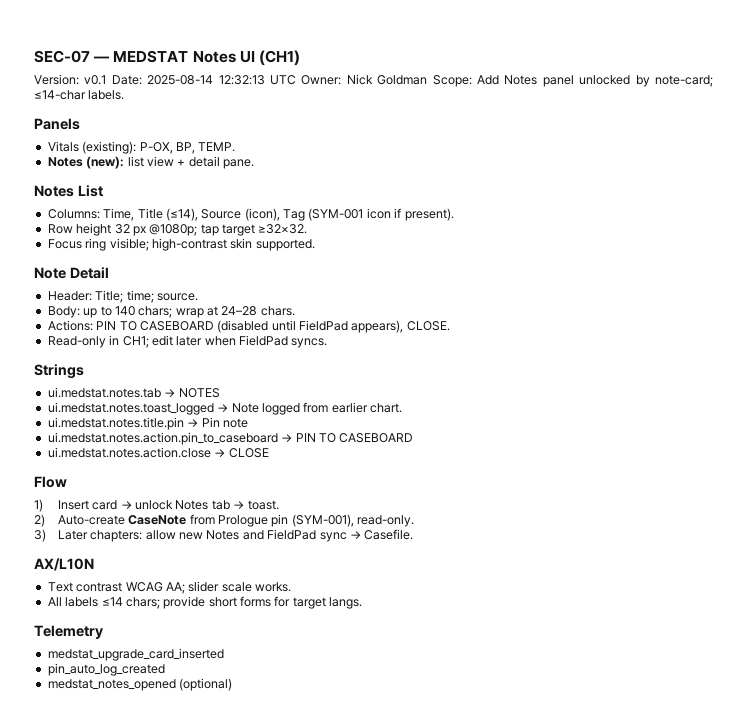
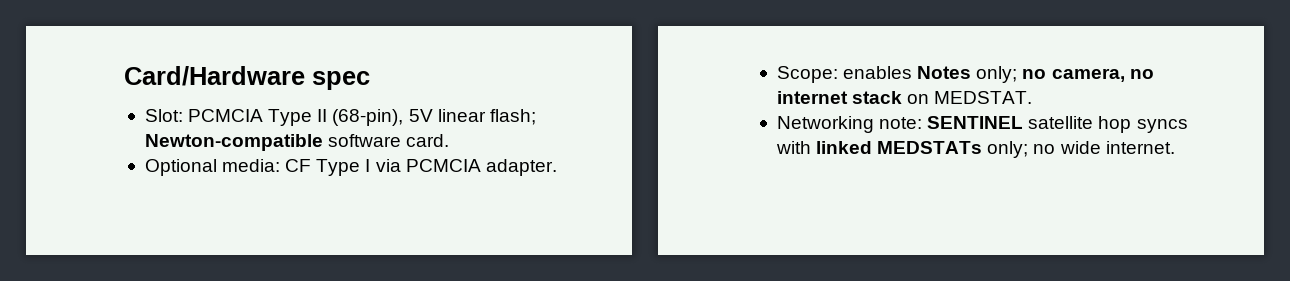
[34,50,300,66] [34,74,713,87] [34,90,125,100] [34,118,80,130] [47,141,236,154] [47,156,254,169] [34,185,103,197] [47,208,454,221] [47,223,308,236] [47,238,315,251] [34,267,109,279] [47,290,198,303] [47,306,295,318] [47,320,450,333] [47,335,328,348] [34,364,84,379] [47,387,220,398] [47,402,402,415] [47,417,248,430] [47,432,414,445] [47,447,269,458] [34,476,67,488] [34,499,279,512] [34,514,415,527] [34,529,414,542] [34,558,94,571] [47,581,291,594] [47,596,363,609] [34,625,103,639] [47,648,224,661] [47,663,165,676] [47,678,233,691] SEC-07 — MEDSTAT Notes UI (CH1) // Version: v0.1 Date: 2025-08-14 12:32:13 UTC Owner: Nick Goldman Scope: Add Notes panel unlocked by note‑card; ≤14‑char labels. // Panels // Vitals (existing): P‑OX, BP, TEMP. // Notes (new): list view + detail pane. // Notes List // Columns: Time, Title (≤14), Source (icon), Tag (SYM‑001 icon if present). // Row height 32 px @1080p; tap target ≥32×32. // Focus ring visible; high‑contrast skin supported. // Note Detail // Header: Title; time; source. // Body: up to 140 chars; wrap at 24–28 chars. // Actions: PIN TO CASEBOARD (disabled until FieldPad appears), CLOSE. // Read‑only in CH1; edit later when FieldPad syncs. // Strings // ui.medstat.notes.tab → NOTES // ui.medstat.notes.toast_logged → Note logged from earlier chart. // ui.medstat.notes.title.pin → Pin note // ui.medstat.notes.action.pin_to_caseboard → PIN TO CASEBOARD // ui.medstat.notes.action.close → CLOSE // Flow // 1) Insert card → unlock Notes tab → toast. // 2) Auto‑create CaseNote from Prologue pin (SYM‑001), read‑only. // 3) Later chapters: allow new Notes and FieldPad sync → Casefile. // AX/L10N // Text contrast WCAG AA; slider scale works. // All labels ≤14 chars; provide short forms for target langs. // Telemetry // medstat_upgrade_card_inserted // pin_auto_log_created // medstat_notes_opened (optional) -> [124,66,370,90] [144,109,536,126] [144,134,450,151] [144,159,557,176] [776,66,1154,83] [776,91,1033,104] [776,116,1188,133] [775,141,1175,158] Card/Hardware spec // Slot: PCMCIA Type II (68‑pin), 5V linear flash; Newton‑compatible software card. // Optional media: CF Type I via PCMCIA adapter. // Scope: enables Notes only; no camera, no internet stack on MEDSTAT. // Networking note: SENTINEL satellite hop syncs with linked MEDSTATs only; no wide internet.

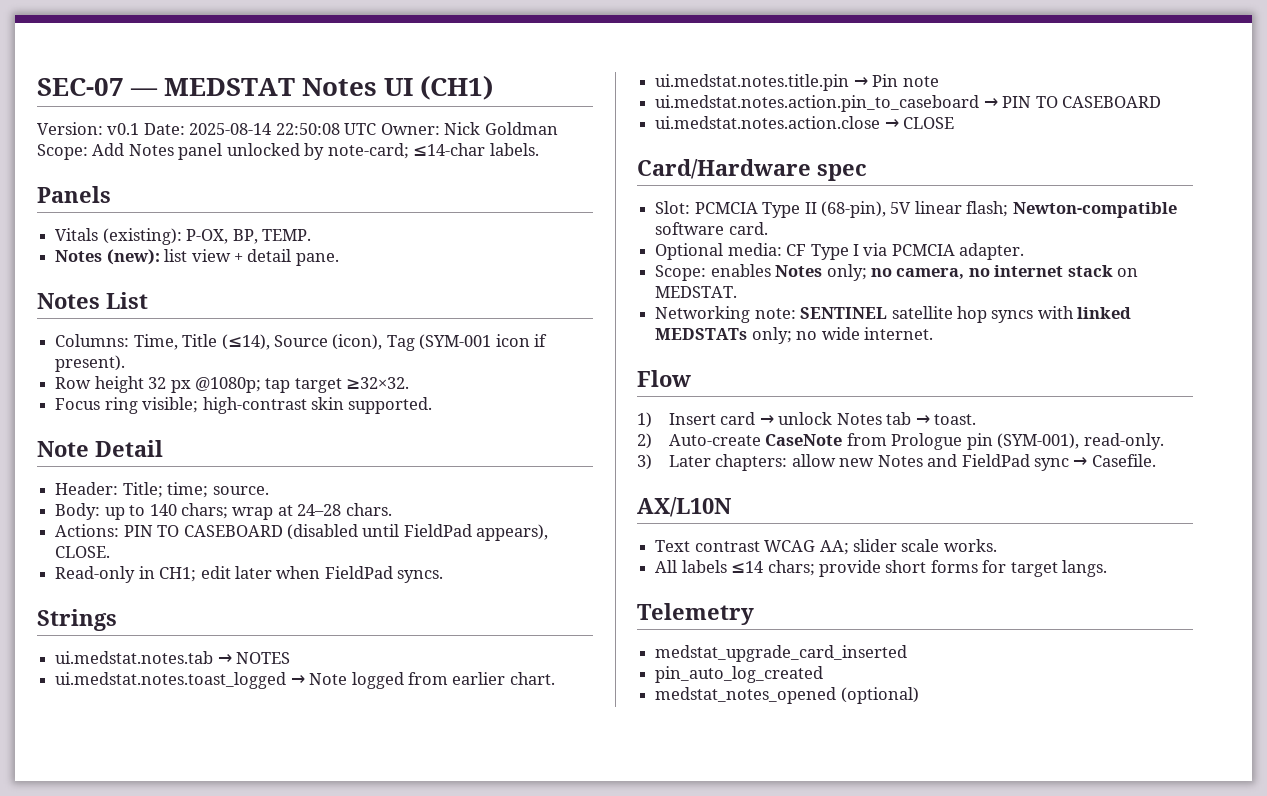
(124, 76) none -> [37,75,494,100] [37,122,558,135] [37,143,539,160] [37,186,111,203] [55,228,311,245] [55,249,339,266] [37,292,148,309] [55,334,548,351] [55,355,126,372] [55,376,410,393] [55,397,433,414] [37,440,163,457] [55,482,269,498] [55,503,392,520] [55,524,549,541] [55,546,111,558] [55,566,444,583] [37,609,117,631] [55,651,291,664] [55,672,555,689] [655,74,939,91] [655,95,1161,112] [655,116,955,129] SEC-07 — MEDSTAT Notes UI (CH1) // Version: v0.1 Date: 2025-08-14 22:50:08 UTC Owner: Nick Goldman Scope: Add Notes panel unlocked by note‑card; ≤14‑char labels. // Panels // Vitals (existing): P‑OX, BP, TEMP. // Notes (new): list view + detail pane. // Notes List // Columns: Time, Title (≤14), Source (icon), Tag (SYM‑001 icon if present). // Row height 32 px @1080p; tap target ≥32×32. // Focus ring visible; high‑contrast skin supported. // Note Detail // Header: Title; time; source. // Body: up to 140 chars; wrap at 24–28 chars. // Actions: PIN TO CASEBOARD (disabled until FieldPad appears), CLOSE. // Read‑only in CH1; edit later when FieldPad syncs. // Strings // ui.medstat.notes.tab → NOTES // ui.medstat.notes.toast_logged → Note logged from earlier chart. // ui.medstat.notes.title.pin → Pin note // ui.medstat.notes.action.pin_to_caseboard → PIN TO CASEBOARD // ui.medstat.notes.action.close → CLOSE //
(1175, 147) none -> [637,370,691,387] [637,412,976,428] [637,433,1164,450] [637,454,1156,471] [637,497,731,517] [655,539,997,555] [655,560,1108,577] [637,603,754,625] [655,645,908,662] [655,666,824,683] [655,687,919,704] // Flow // 1) Insert card → unlock Notes tab → toast. // 2) Auto‑create CaseNote from Prologue pin (SYM‑001), read‑only. // 3) Later chapters: allow new Notes and FieldPad sync → Casefile. // AX/L10N // Text contrast WCAG AA; slider scale works. // All labels ≤14 chars; provide short forms for target langs. // Telemetry // medstat_upgrade_card_inserted // pin_auto_log_created // medstat_notes_opened (optional)

